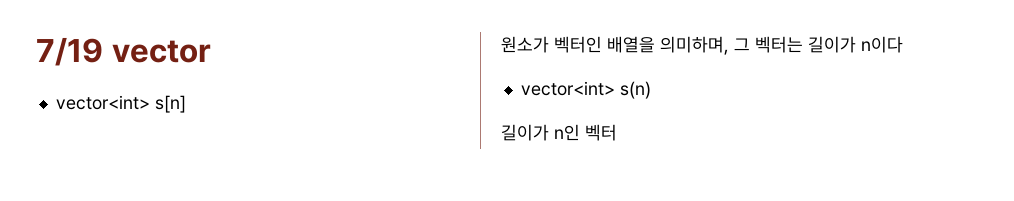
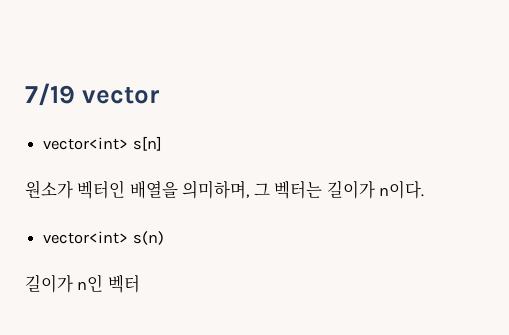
[861,36,903,53] n이다 -> [379,180,425,199] n이다.

